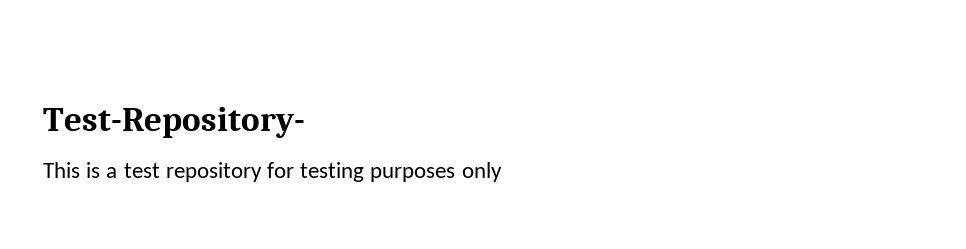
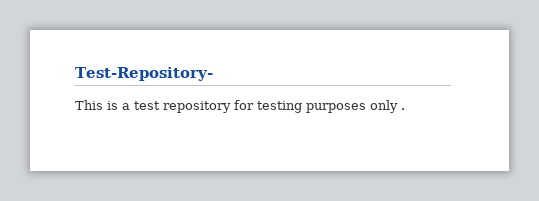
(502, 172) none -> [401,108,405,110] .

